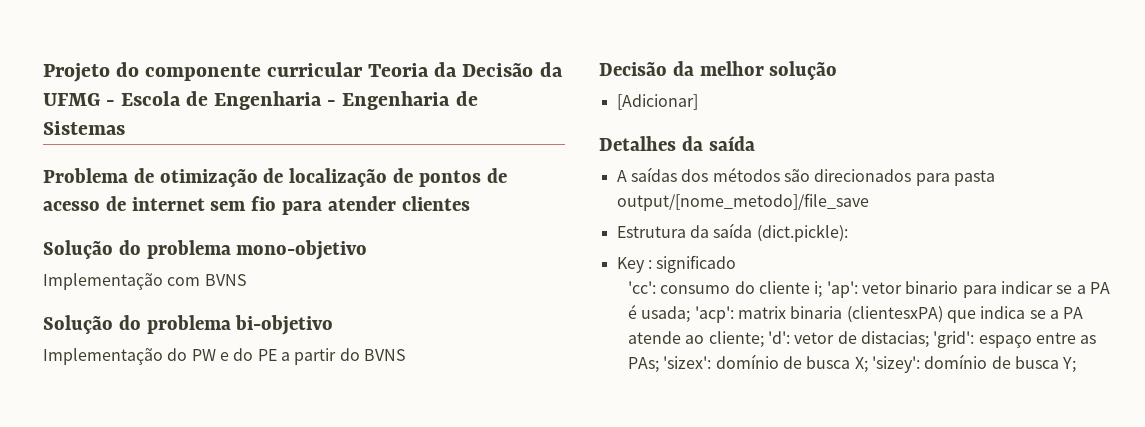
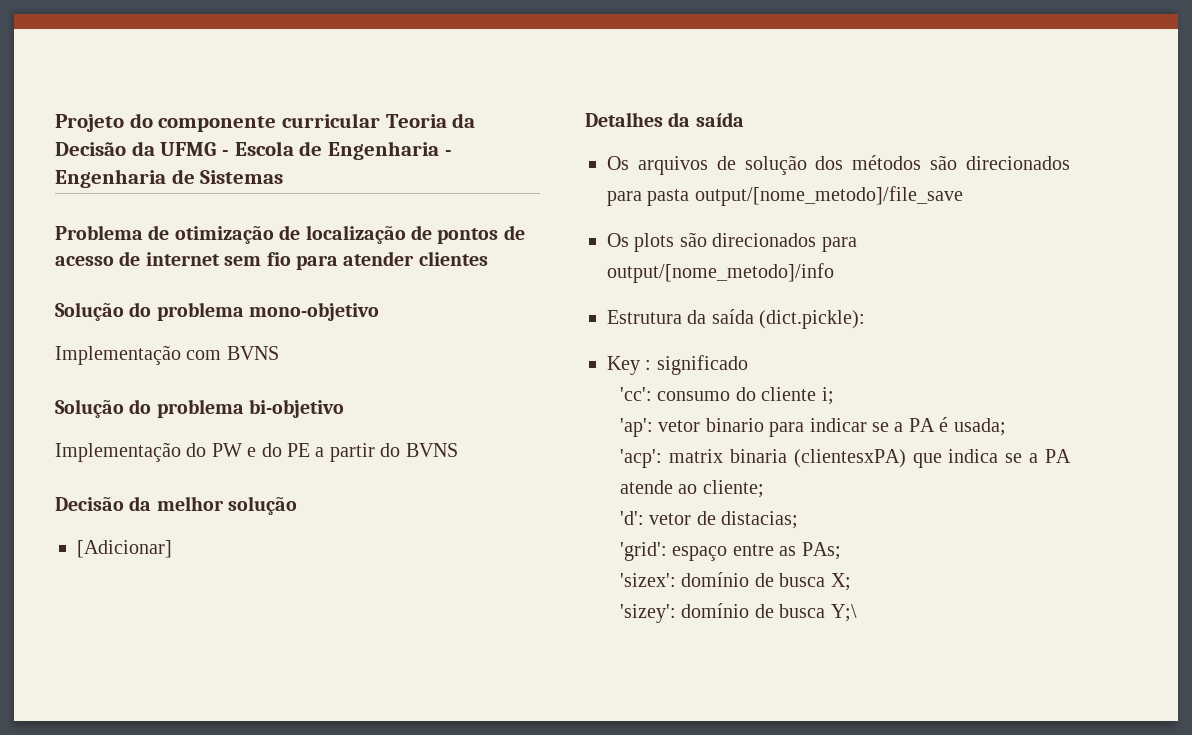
[616,167,677,182] A saídas -> [607,155,807,175] Os arquivos de solução
(869, 202) none -> [607,232,857,252] [607,263,834,283] // Os plots são direcionados para output/[nome_metodo]/info
(823, 289) none -> (834, 396) //
(691, 314) none -> (1006, 427) //
(764, 339) none -> (764, 489) //
(930, 339) none -> (799, 520) //
(660, 365) none -> (841, 551) //
(868, 365) none -> (851, 582) //
[1062,357,1077,373] Y; -> [830,604,857,622] Y;\

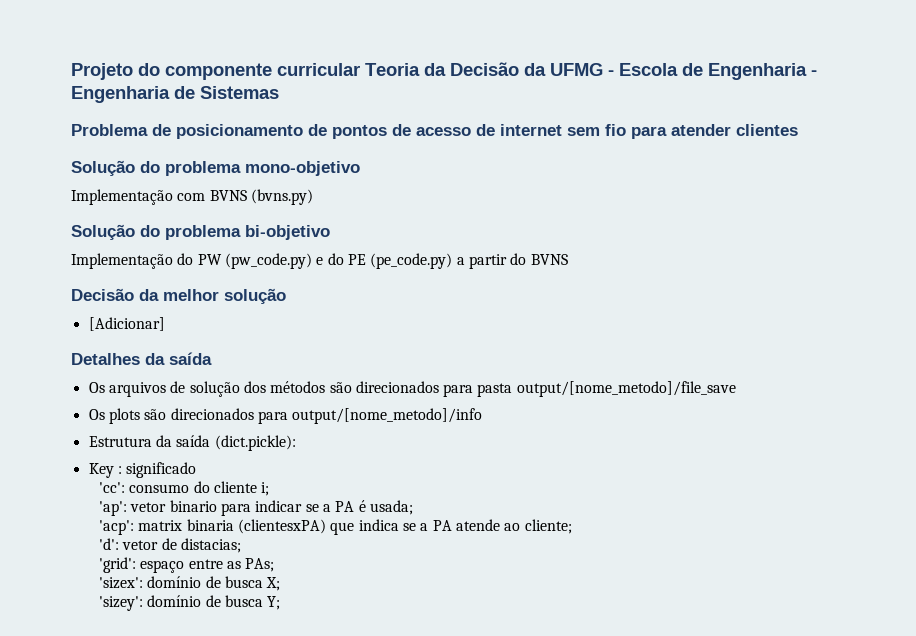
[174,225,406,244] otimização de localização -> [176,124,303,139] posicionamento
(279, 353) none -> [250,189,313,205] (bvns.py)
(242, 450) none -> [224,253,312,269] (pw_code.py)
(310, 450) none -> [370,253,453,269] (pe_code.py)
[830,604,857,622] Y;\ -> [267,596,281,610] Y;

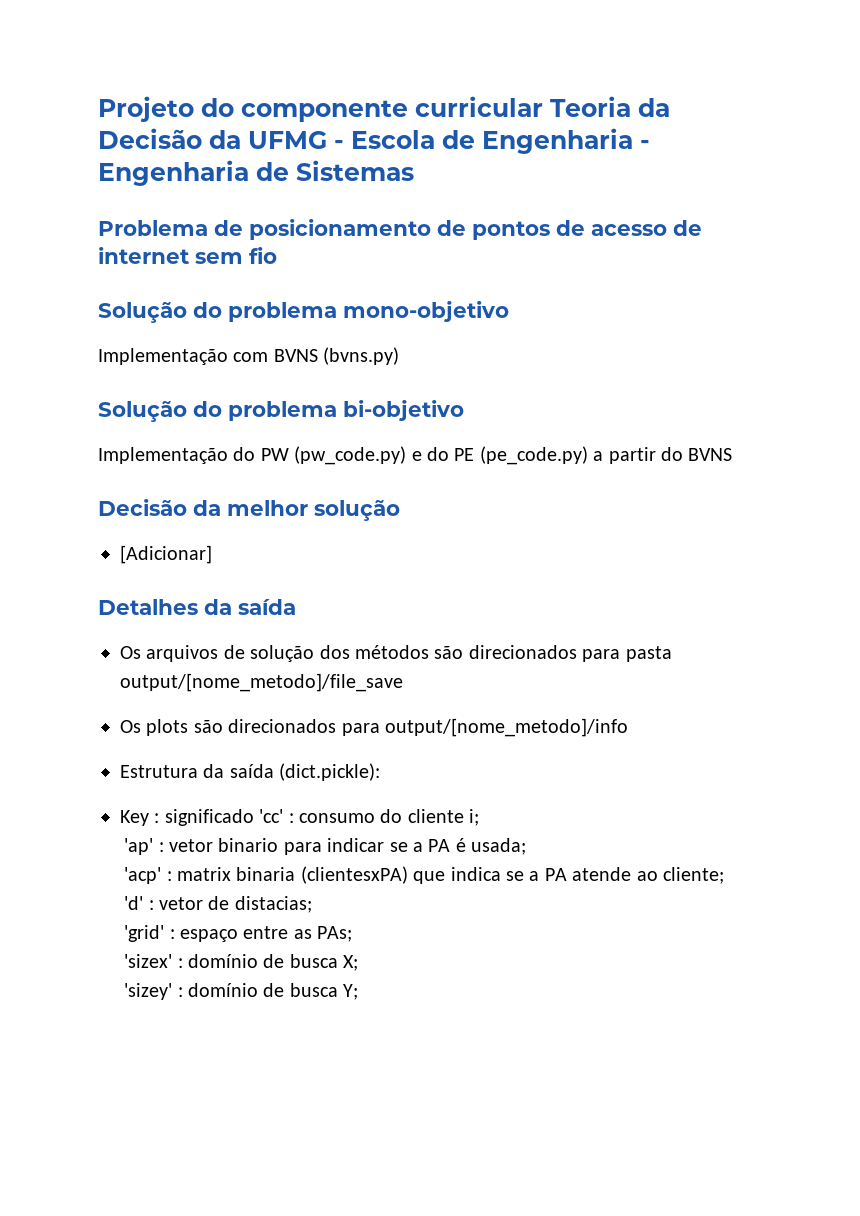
[631,124,798,139] para atender clientes -> (277, 255) none
[99,482,126,493] // 'cc': -> [259,809,294,823] 'cc' :
[99,501,128,516] 'ap': -> [124,838,164,855] 'ap' :
[99,520,135,535] 'acp': -> [124,867,172,884] 'acp' :
[99,538,120,550] 'd': -> [124,896,154,910] 'd' :
[99,557,137,573] 'grid': -> [124,925,175,942] 'grid' :
[99,577,144,589] 'sizex': -> [124,954,183,968] 'sizex' :
[99,596,144,611] 'sizey': -> [124,983,183,1000] 'sizey' :

